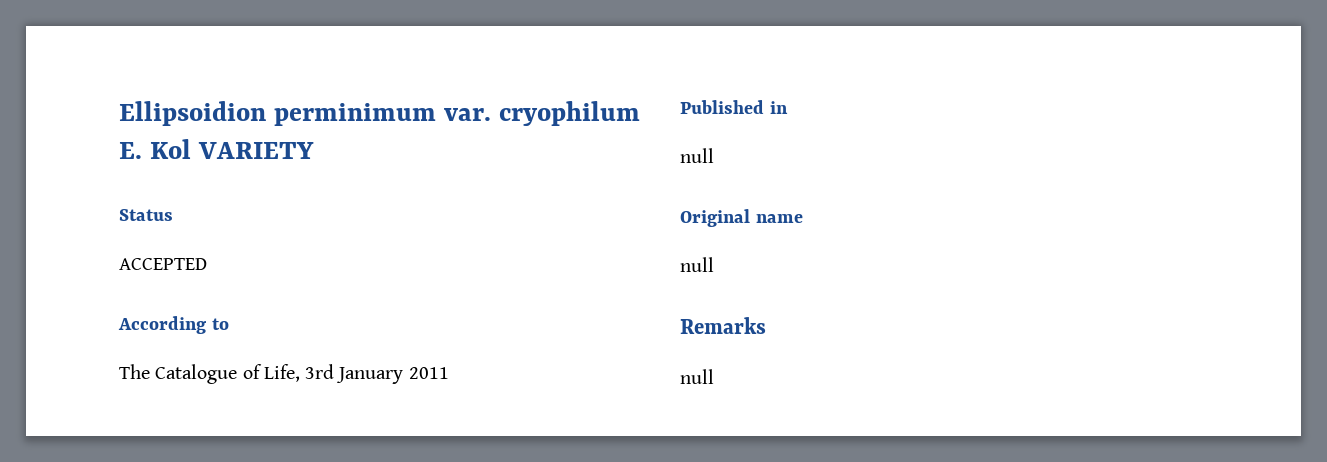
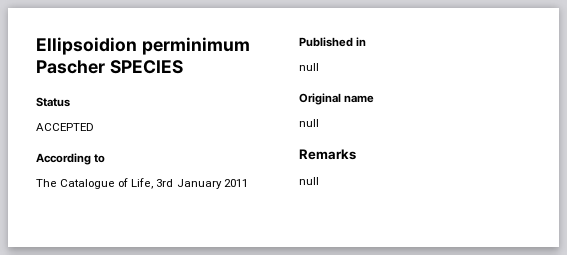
[444,101,641,126] [119,139,315,159] var. cryophilum E. Kol VARIETY -> [36,60,183,74] Pascher SPECIES

